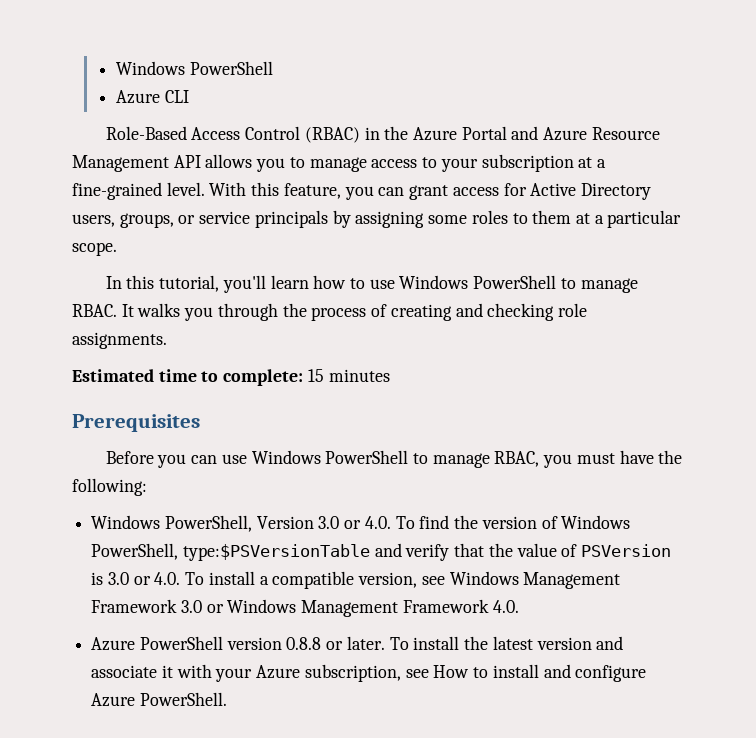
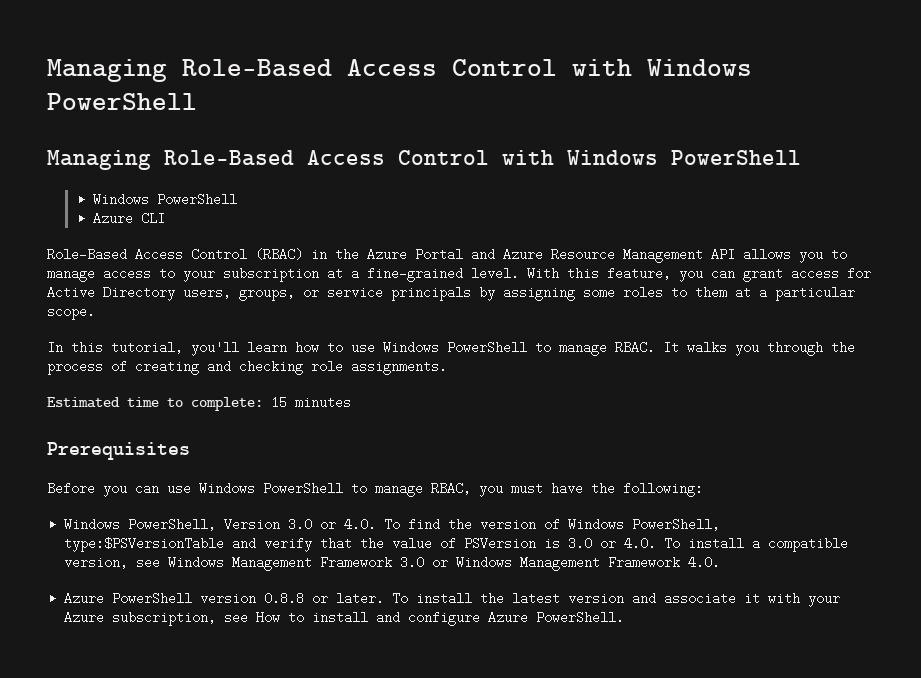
(115, 68) none -> [47,59,752,82] [47,93,197,110] [47,150,801,170] Managing Role-Based Access Control with Windows PowerShell // Managing Role-Based Access Control with Windows PowerShell //

